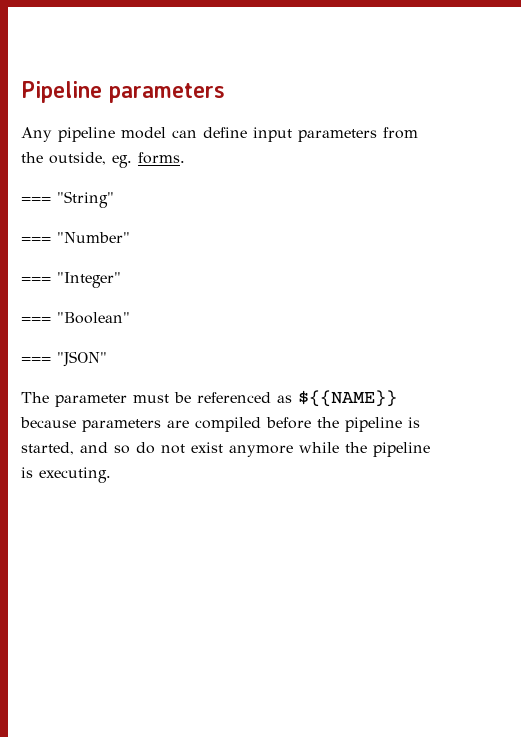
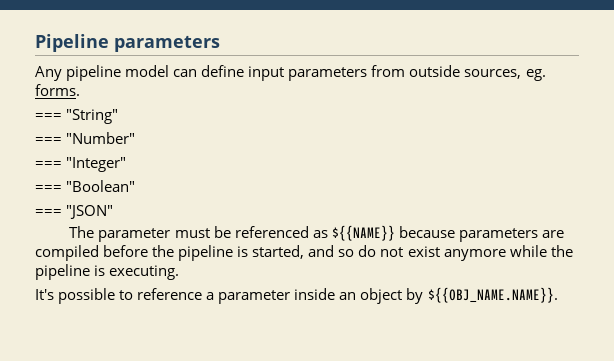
[21,152,106,165] the outside, -> [409,65,522,79] outside sources,
(111, 475) none -> [35,287,558,304] // It's possible to reference a parameter inside an object by ${{OBJ_NAME.NAME}}.

